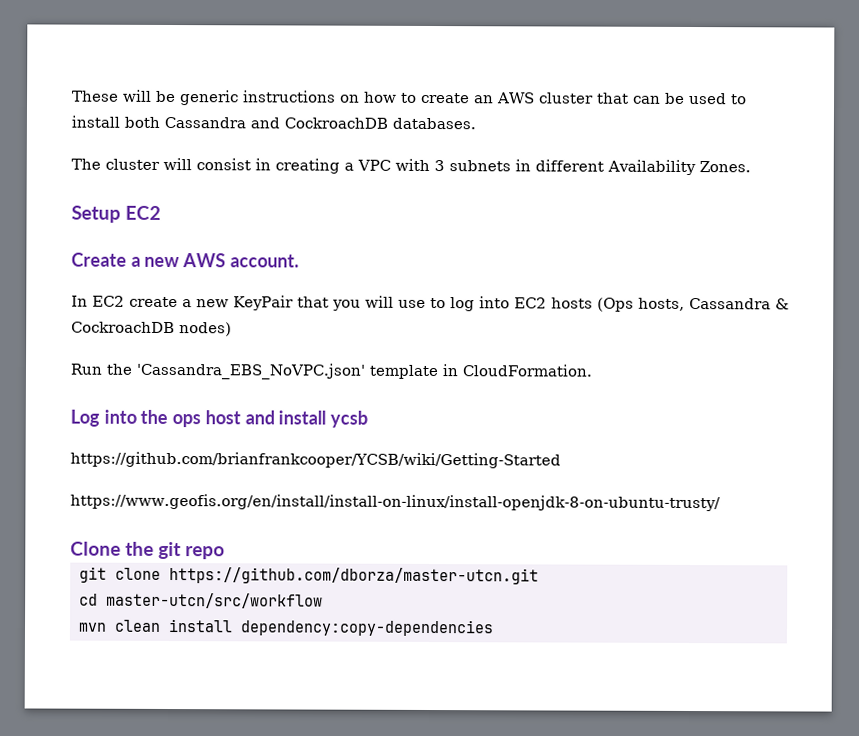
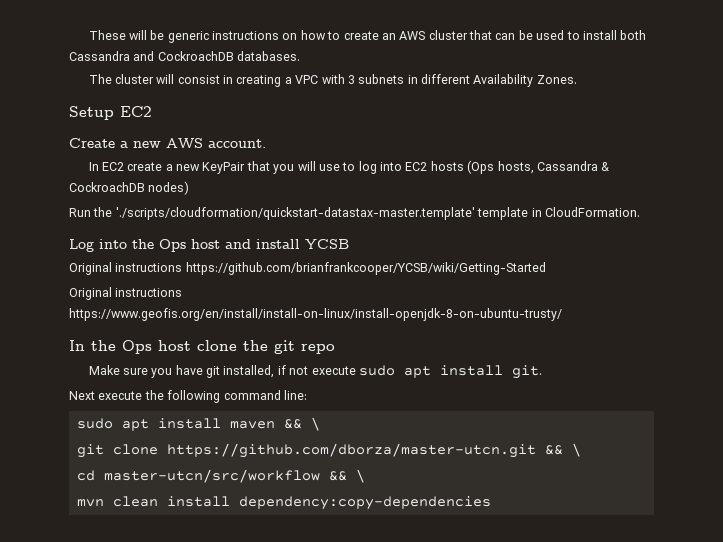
[136,362,366,380] 'Cassandra_EBS_NoVPC.json' -> [115,207,475,220] './scripts/cloudformation/quickstart-datastax-master.template'
[172,414,202,428] ops -> [159,239,186,252] Ops
[330,410,369,428] ycsb // -> [305,239,349,249] [69,262,183,275] YCSB // Original instructions
(561, 460) none -> [69,287,183,300] Original instructions
[70,541,226,560] Clone the git repo -> [69,340,335,354] [88,365,542,379] [69,390,307,403] [76,417,320,431] In the Ops host clone the git repo // Make sure you have git installed, if not execute sudo apt install git. // Next execute the following command line: // sudo apt install maven && \
(539, 576) none -> [544,443,581,457] && \
(323, 600) none -> [328,469,365,483] && \

